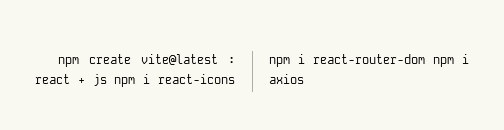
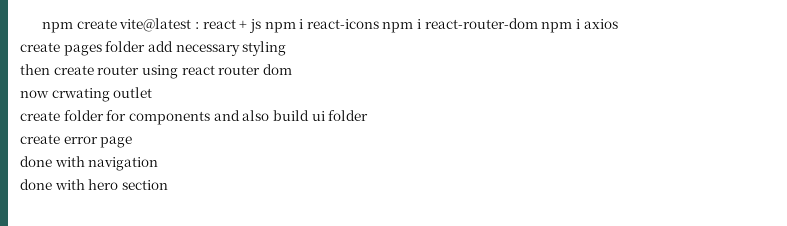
(304, 79) none -> [20,41,287,56] [20,64,292,79] [20,87,153,102] [20,110,369,125] [20,134,133,148] [20,156,159,171] [20,179,168,190] // create pages folder add necessary styling // then create router using react router dom // now crwating outlet // create folder for components and also build ui folder // create error page // done with navigation // done with hero section

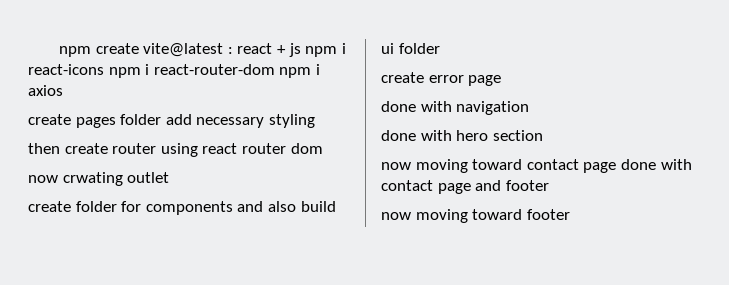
(168, 185) none -> [381,159,692,173] [381,180,549,194] [381,209,570,223] // now moving toward contact page done with contact page and footer // now moving toward footer

